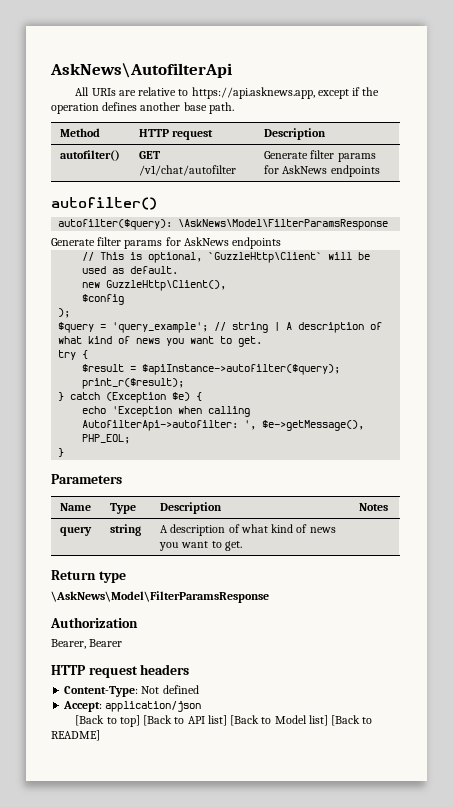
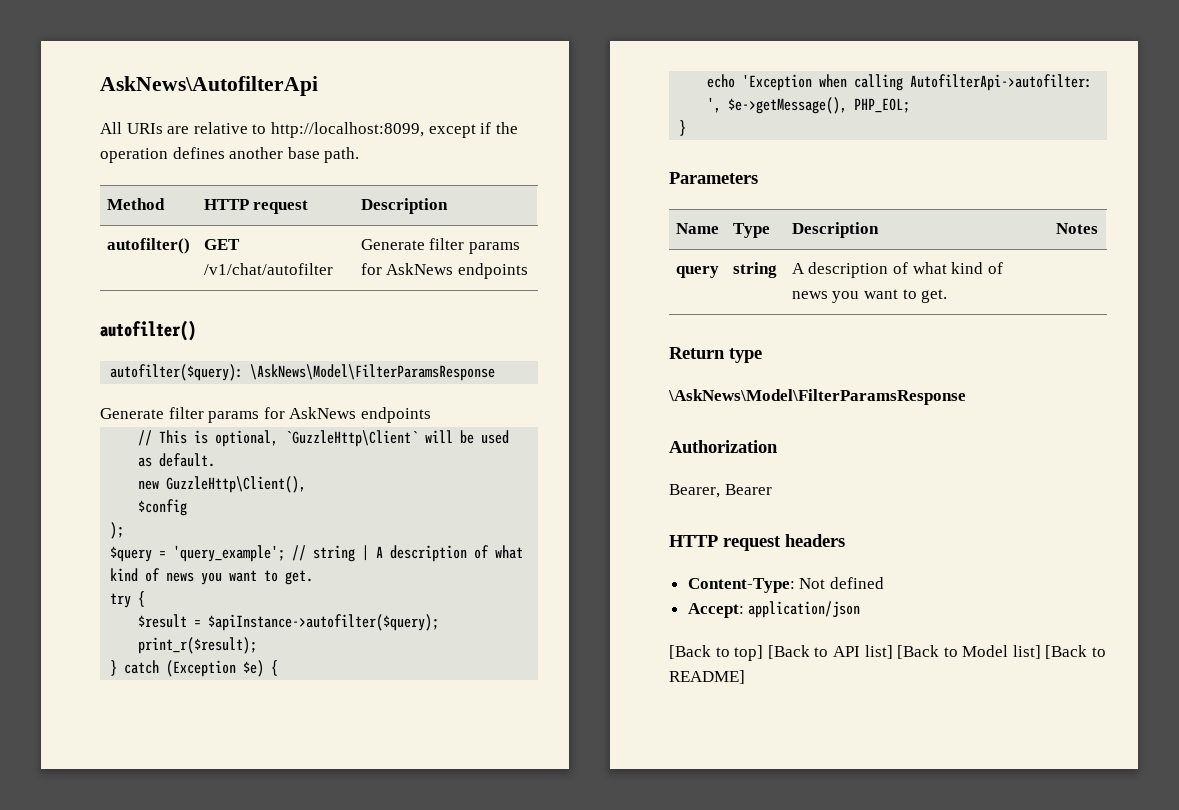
[191,87,315,99] https://api.asknews.app, -> [270,122,424,138] http://localhost:8099,

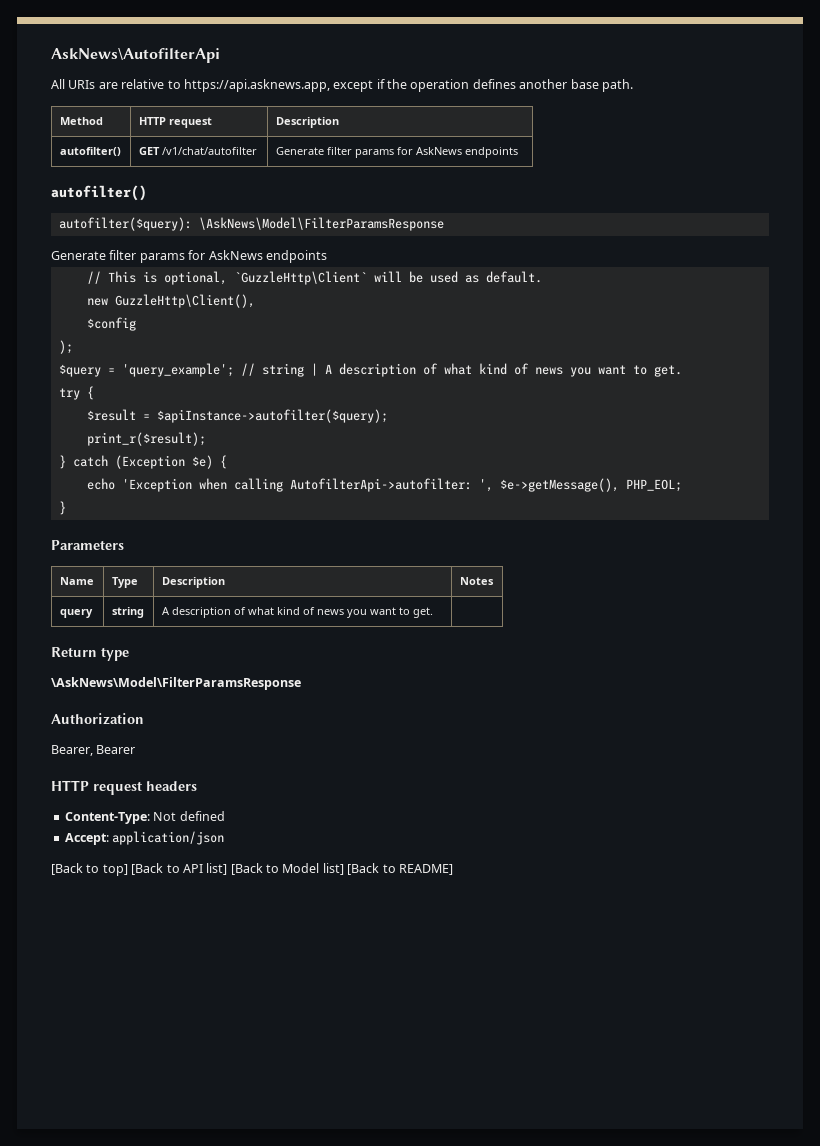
[270,122,424,138] http://localhost:8099, -> [183,79,330,92] https://api.asknews.app,

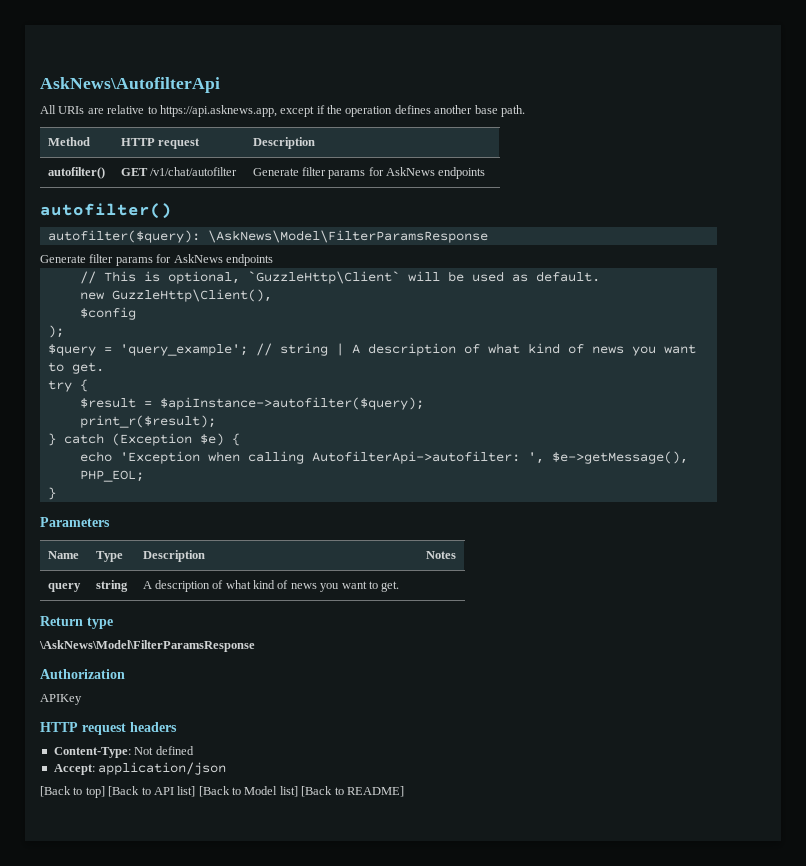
[51,745,136,756] Bearer, Bearer -> [40,694,82,705] APIKey

